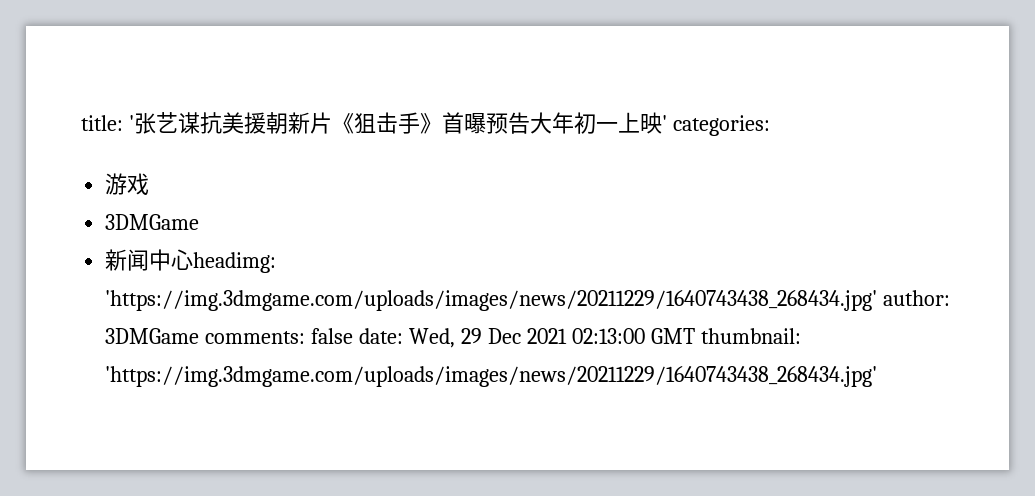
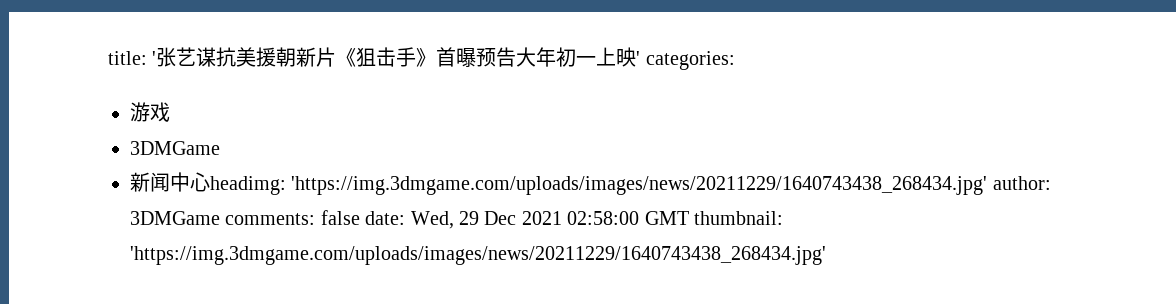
[571,328,645,344] 02:13:00 -> [567,211,640,225] 02:58:00

